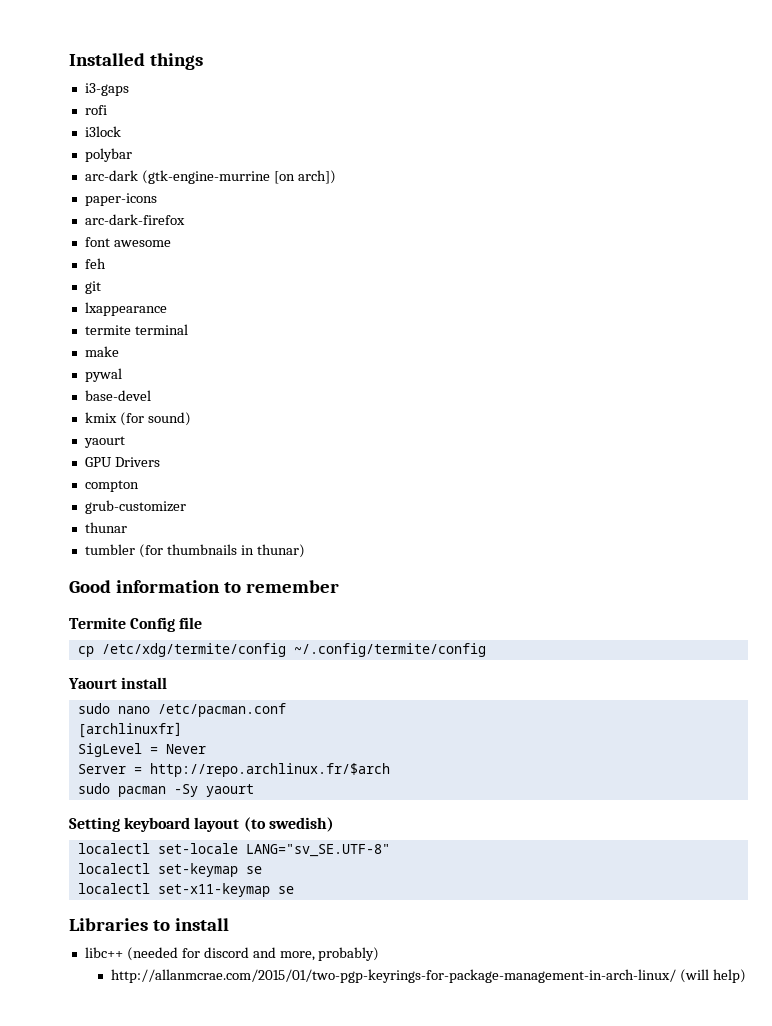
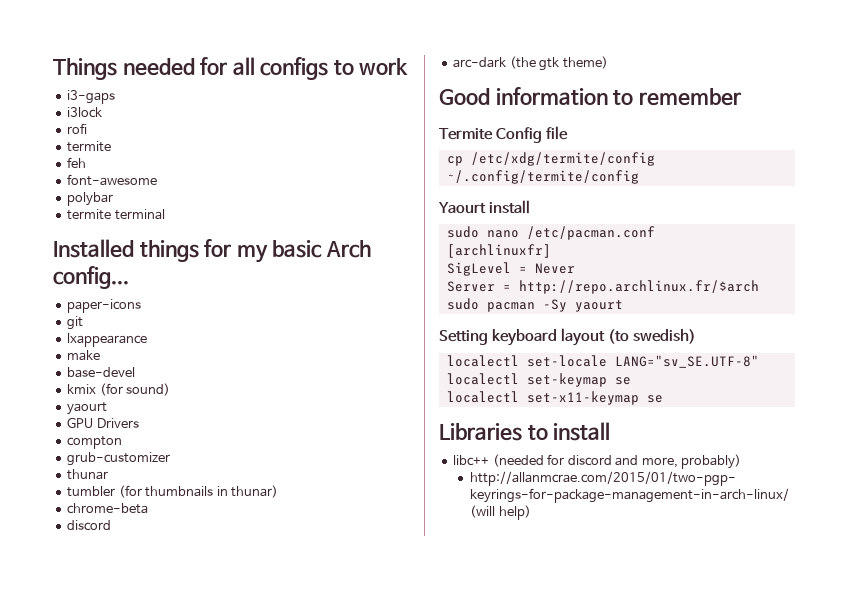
[69,53,203,70] Installed things -> [53,57,409,80] Things needed for all configs to work
(129, 89) none -> [67,107,103,118] // i3lock
[84,126,121,137] [84,148,132,162] [84,170,336,184] [84,193,157,206] [84,214,185,225] [84,237,171,247] [84,258,106,269] i3lock // polybar // arc-dark (gtk-engine-murrine [on arch]) // paper-icons // arc-dark-firefox // font awesome // feh -> [67,141,112,152] [67,157,87,168] [67,174,158,186] [67,192,114,206] [67,209,165,220] [53,239,371,263] [53,266,129,289] [67,299,142,313] termite // feh // font-awesome // polybar // termite terminal // Installed things for my basic Arch config... // paper-icons
[84,324,188,335] // termite terminal -> (148, 340) none
[84,368,122,382] // pywal -> (101, 355) none
(305, 551) none -> [67,503,149,514] [67,520,112,531] [453,56,608,71] // chrome-beta // discord // arc-dark (the gtk theme)

